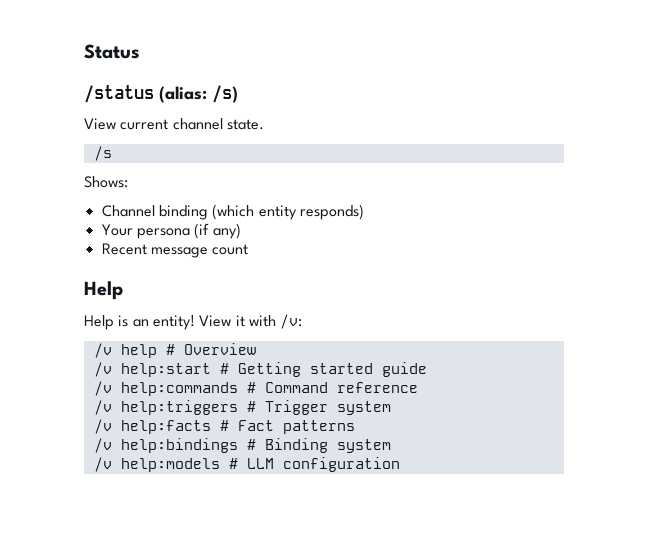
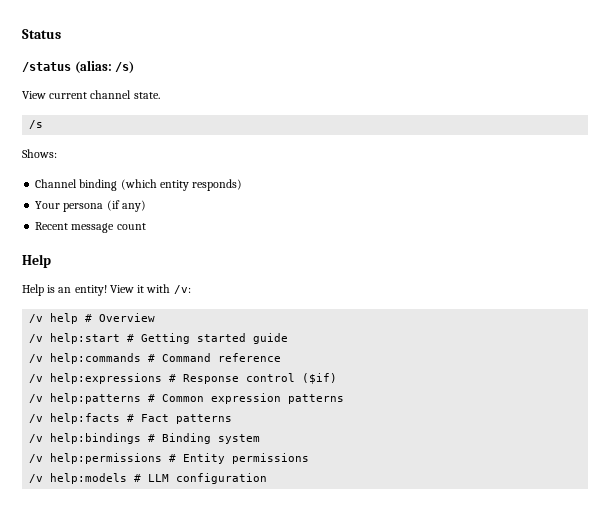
[120,400,391,415] help:triggers # Trigger system -> [50,373,338,384] [29,393,345,404] help:expressions # Response control ($if) // /v help:patterns # Common expression patterns
(391, 446) none -> [29,453,310,464] // /v help:permissions # Entity permissions

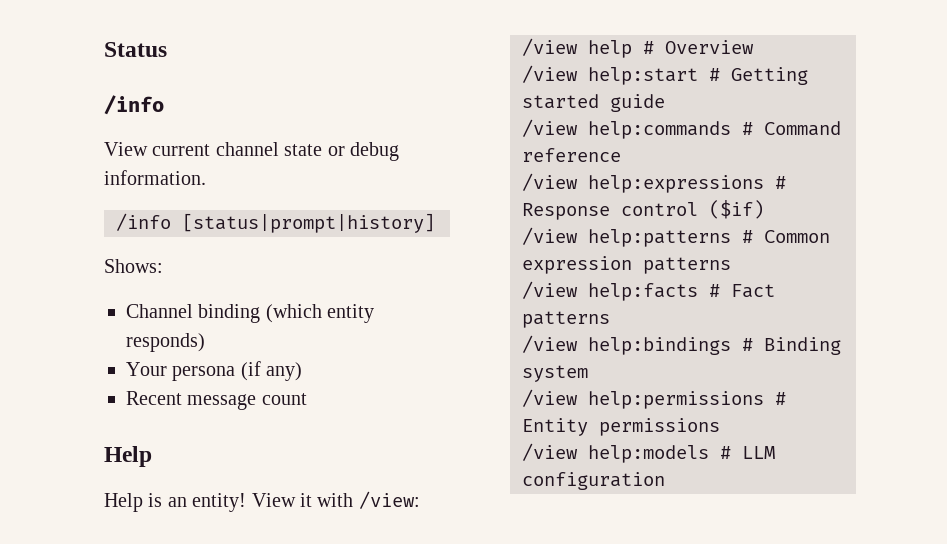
[22,60,135,74] /status (alias: /s) -> [104,95,164,115] /info
[133,92,160,99] [29,120,44,129] state. // /s -> [284,142,399,161] [104,170,206,185] [116,213,435,233] state or debug information. // /info [status|prompt|history]
[173,285,191,294] [29,314,44,323] /v: // /v -> [358,491,420,509] [522,38,578,56] /view: // /view
[29,334,44,343] /v -> [522,65,578,83] /view
[29,354,44,363] /v -> [522,119,578,137] /view
[29,374,44,383] /v -> [522,173,578,191] /view
[29,394,44,403] /v -> [522,227,578,245] /view
[29,414,44,423] /v -> [522,281,578,299] /view
[29,434,44,443] /v -> [522,335,578,353] /view
[29,454,44,463] /v -> [522,389,578,407] /view
[29,474,44,483] /v -> [522,443,578,461] /view

